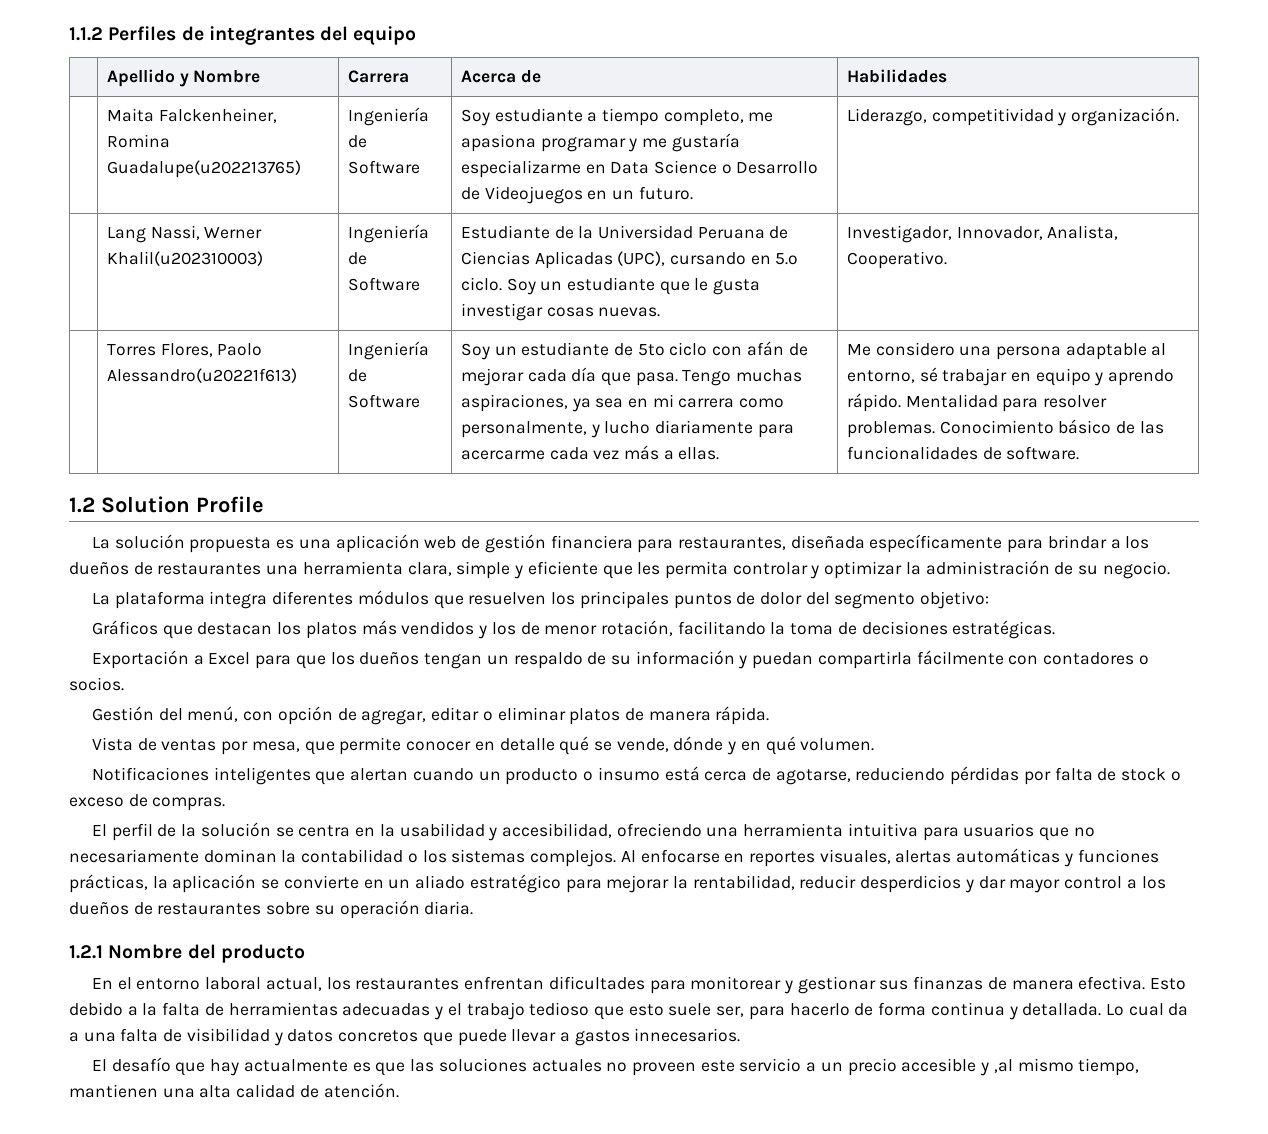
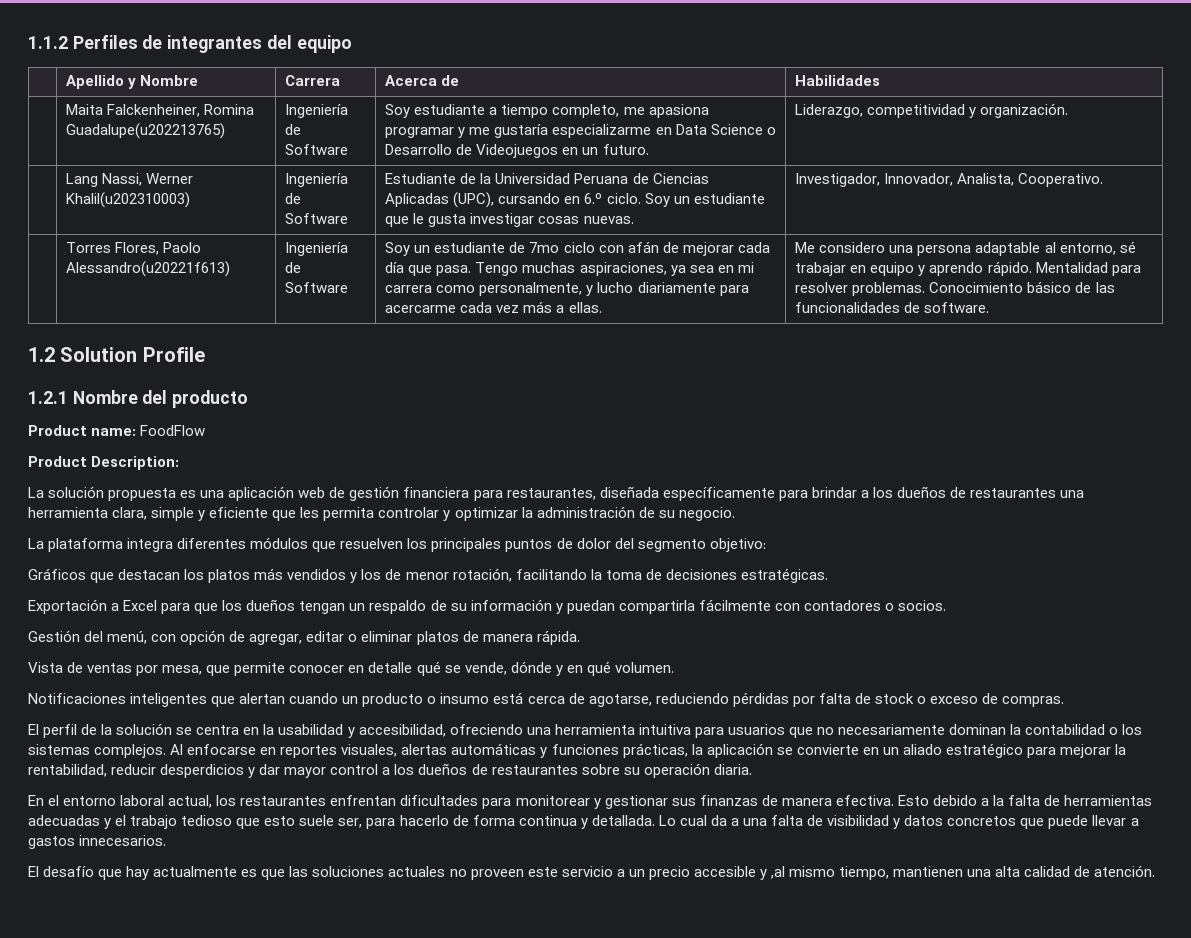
[775,253,799,265] 5.º -> [584,193,603,204] 6.º
[637,344,665,356] 5to -> [529,242,560,253] 7mo
(264, 504) none -> [28,390,249,408] [28,425,206,436] [28,456,180,470] // 1.2.1 Nombre del producto // Product name: FoodFlow // Product Description:
[69,944,305,963] // 1.2.1 Nombre del producto -> (752, 769) none

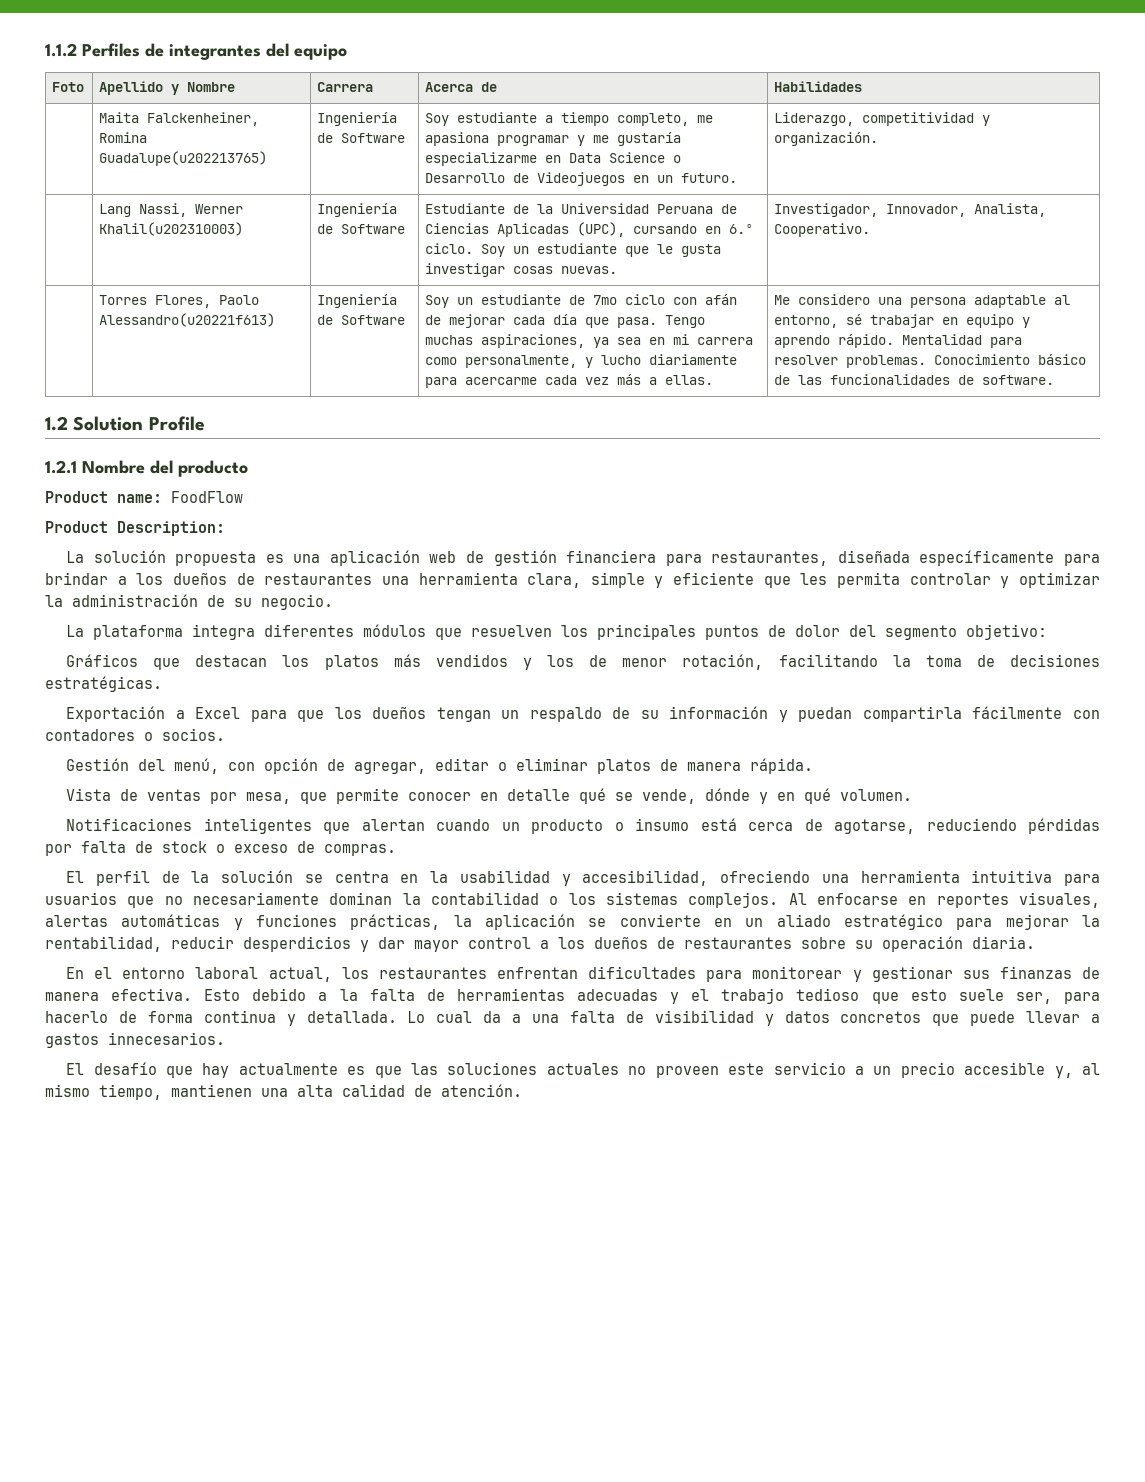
(352, 44) none -> [52,82,85,92] Foto
[759,866,785,880] y ,al -> [1054,1063,1101,1078] y, al

